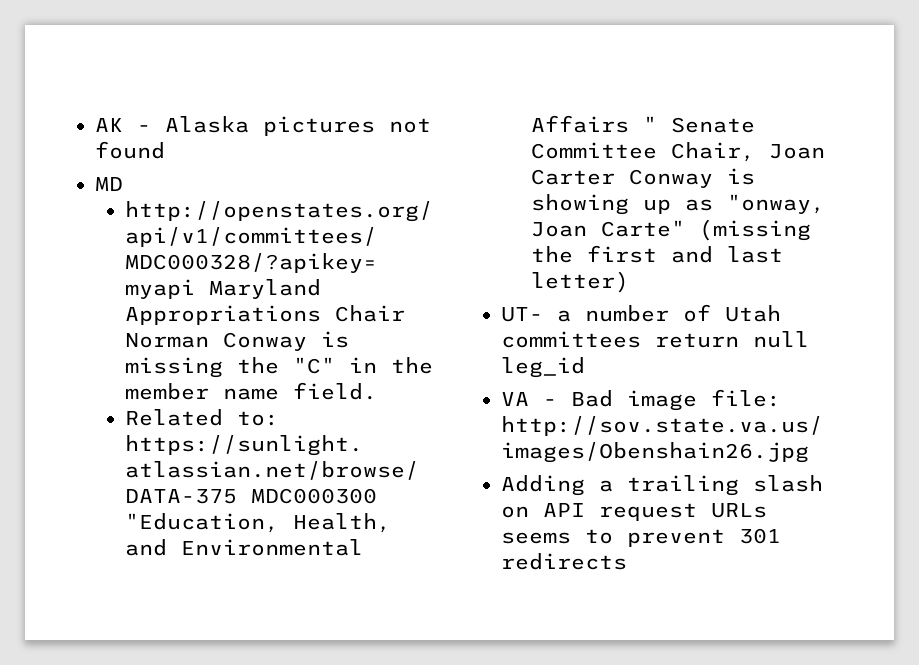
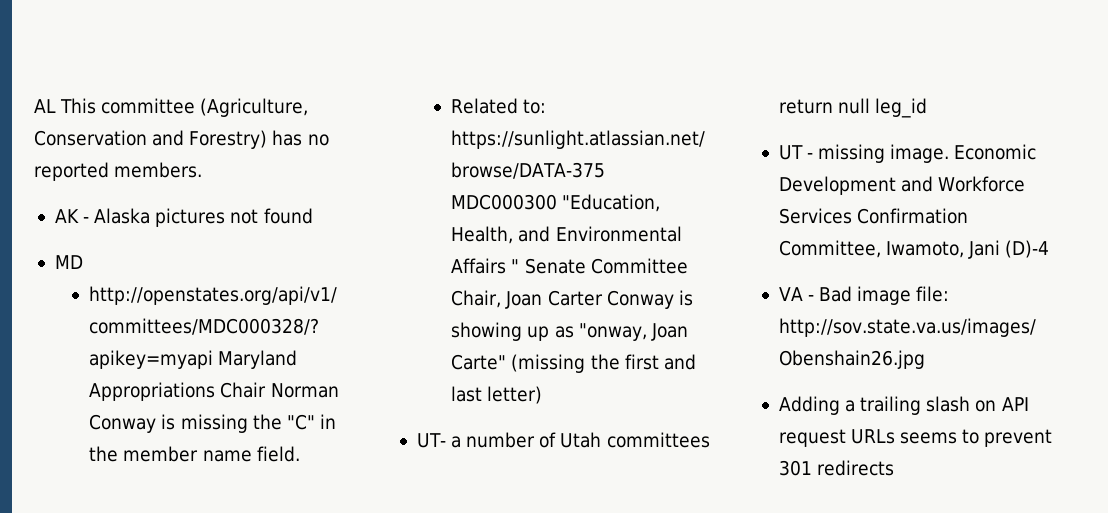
(95, 125) none -> [34,98,309,117] [34,130,329,149] [34,162,203,181] AL This committee (Agriculture, Conservation and Forestry) has no reported members. //
(585, 367) none -> [778,144,1037,163] [778,176,1026,195] [778,208,969,224] [778,240,1050,259] // UT - missing image. Economic Development and Workforce Services Confirmation Committee, Iwamoto, Jani (D)-4

